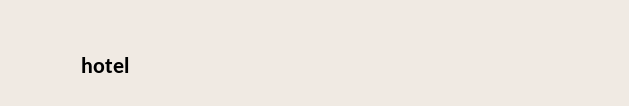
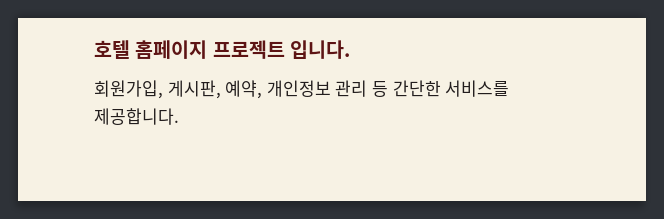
[81,57,129,73] hotel -> [94,40,350,59] [94,80,510,99] [94,108,179,125] 호텔 홈페이지 프로젝트 입니다. // 회원가입, 게시판, 예약, 개인정보 관리 등 간단한 서비스를 제공합니다.

